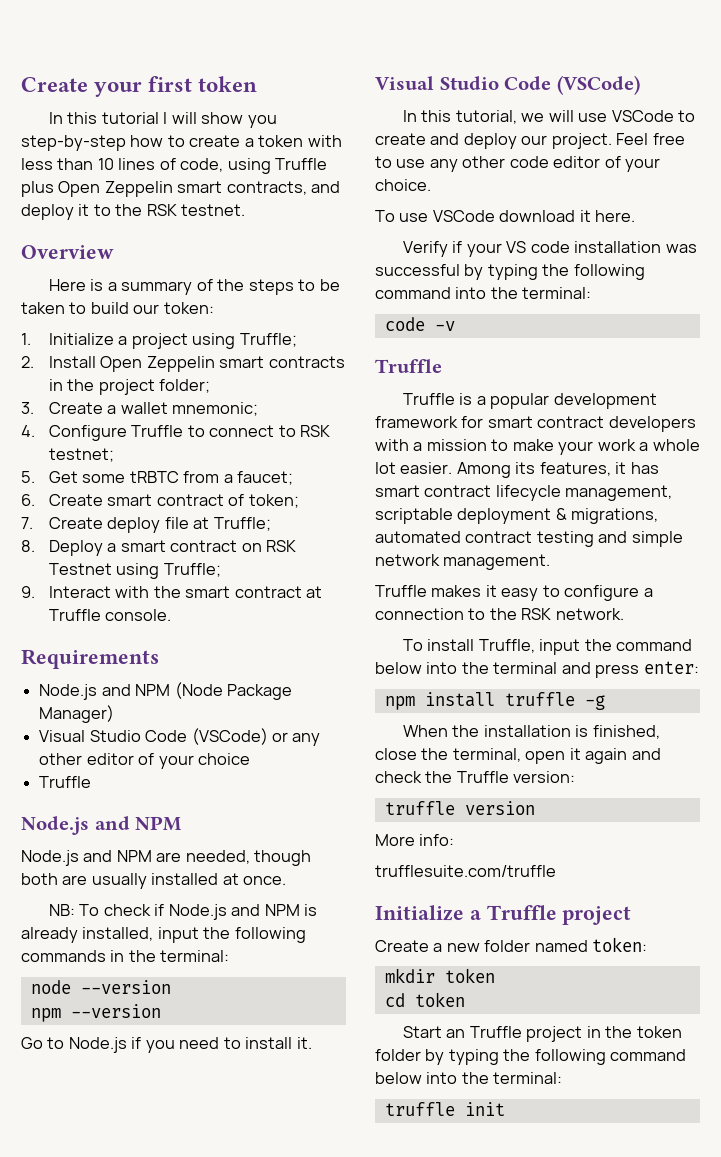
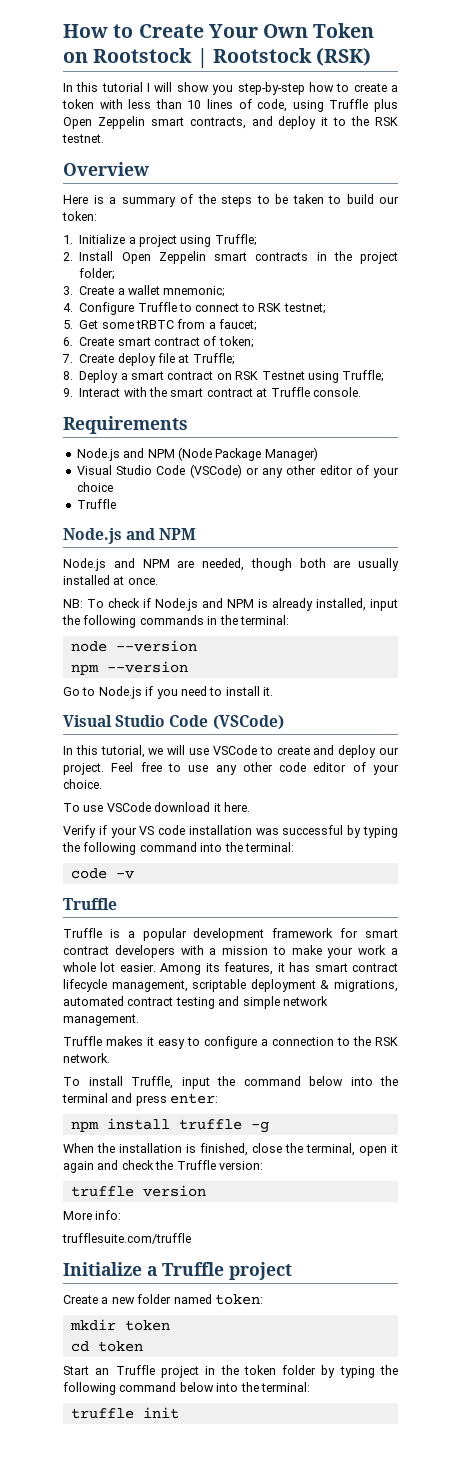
[21,76,258,97] Create your first token -> [63,23,375,38] [63,47,372,68] How to Create Your Own Token on Rootstock | Rootstock (RSK)

